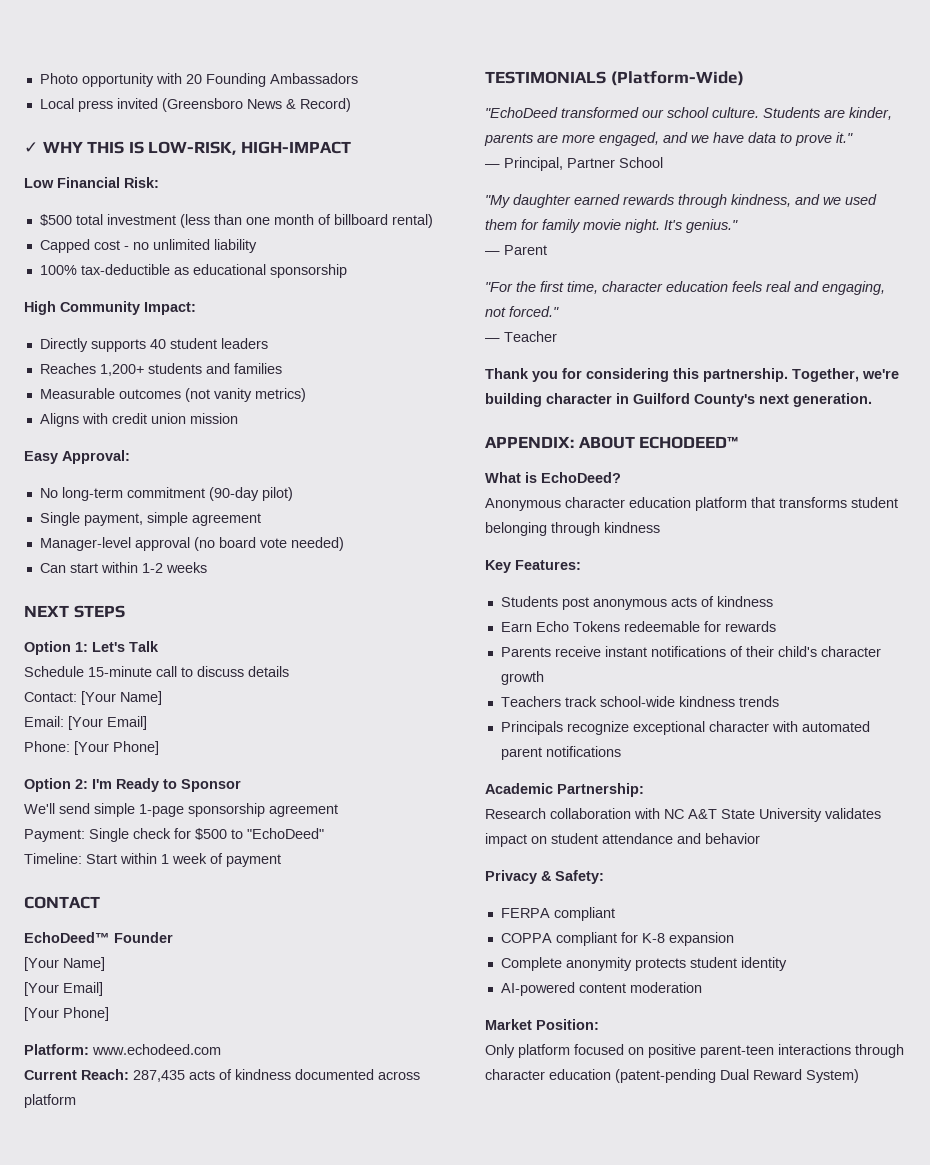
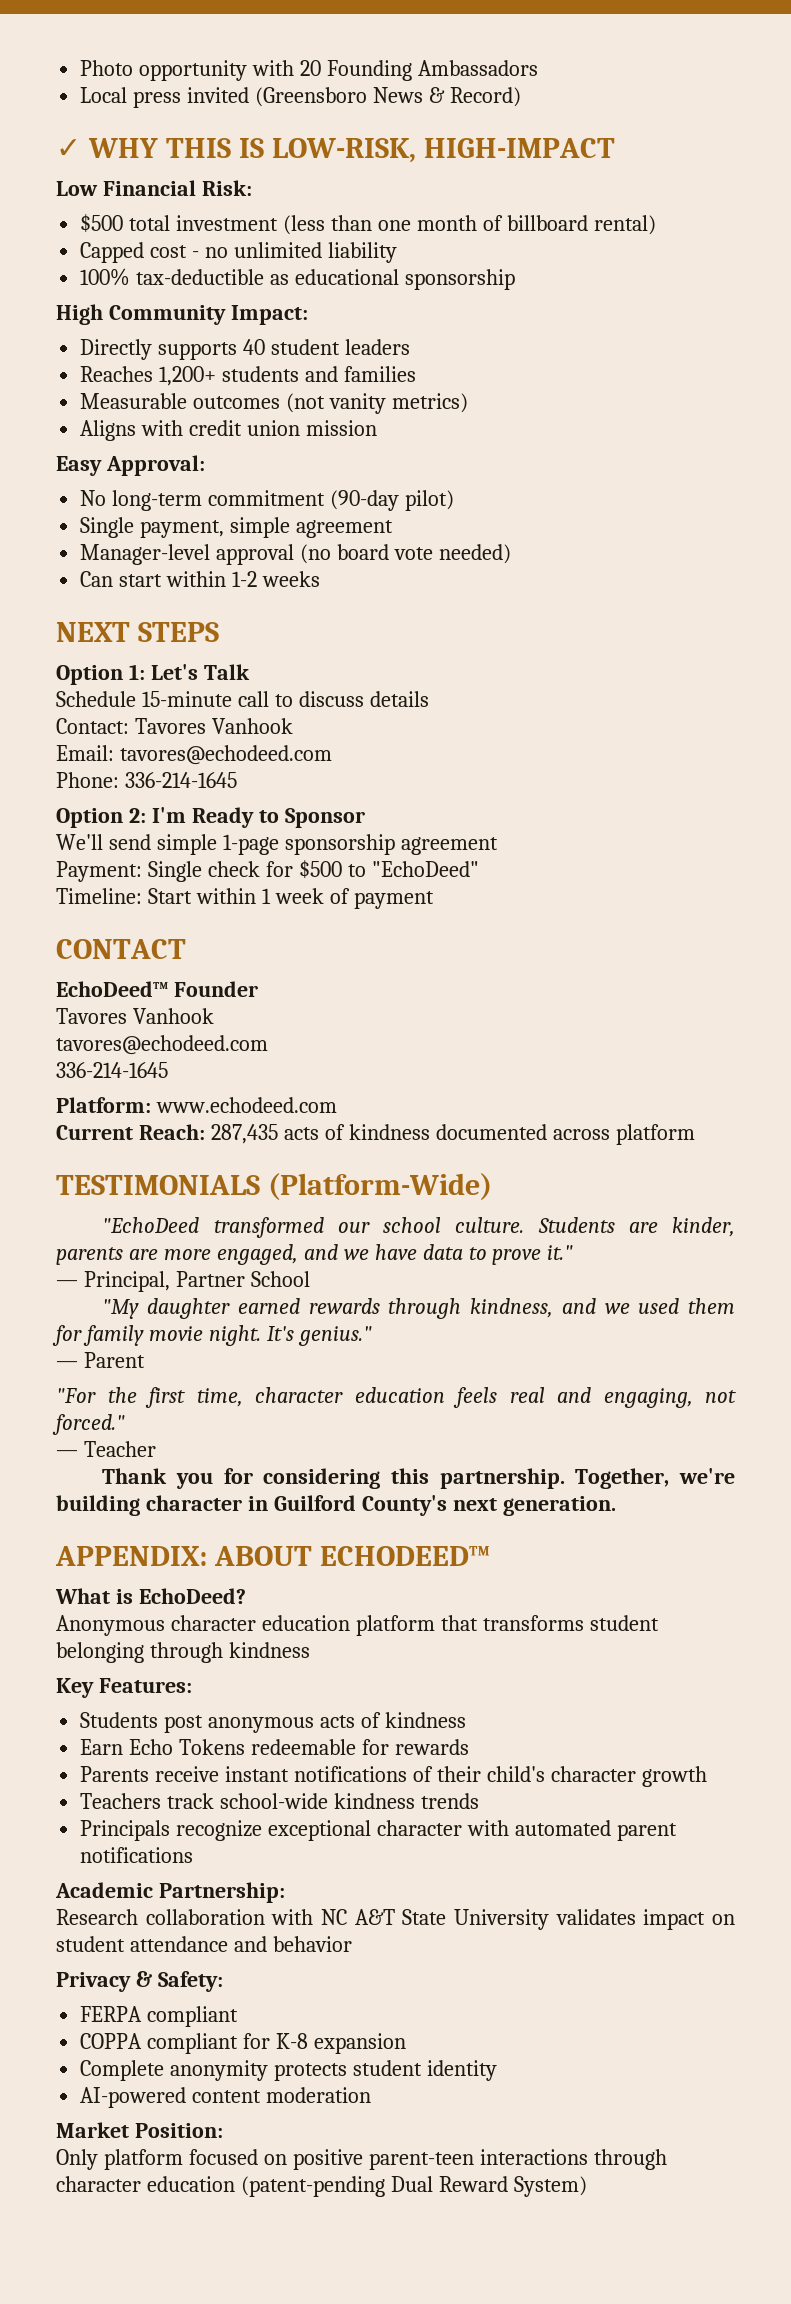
[81,691,162,705] [Your Name] -> [134,718,293,734] Tavores Vanhook
[68,716,147,730] [Your Email] -> [119,745,332,765] tavores@echodeed.com
[74,741,159,755] [Your Phone] -> [124,772,237,788] 336-214-1645
[24,957,105,971] [24,982,103,996] [24,1007,109,1021] [Your Name] // [Your Email] // [Your Phone] -> [56,1008,214,1024] [56,1035,268,1055] [56,1062,168,1078] Tavores Vanhook // tavores@echodeed.com // 336-214-1645

